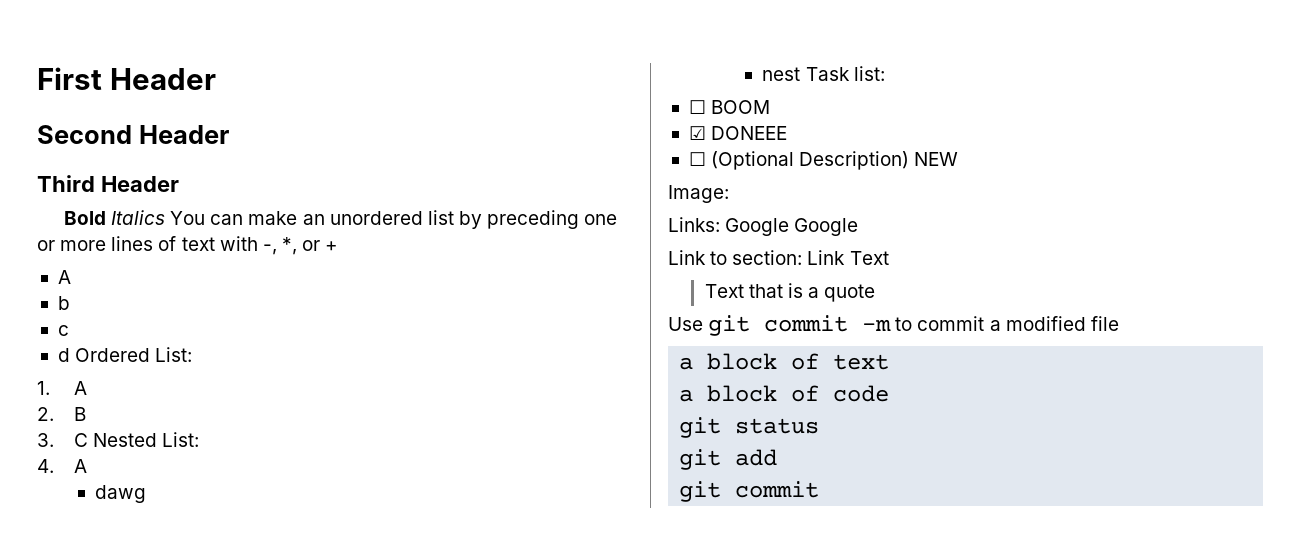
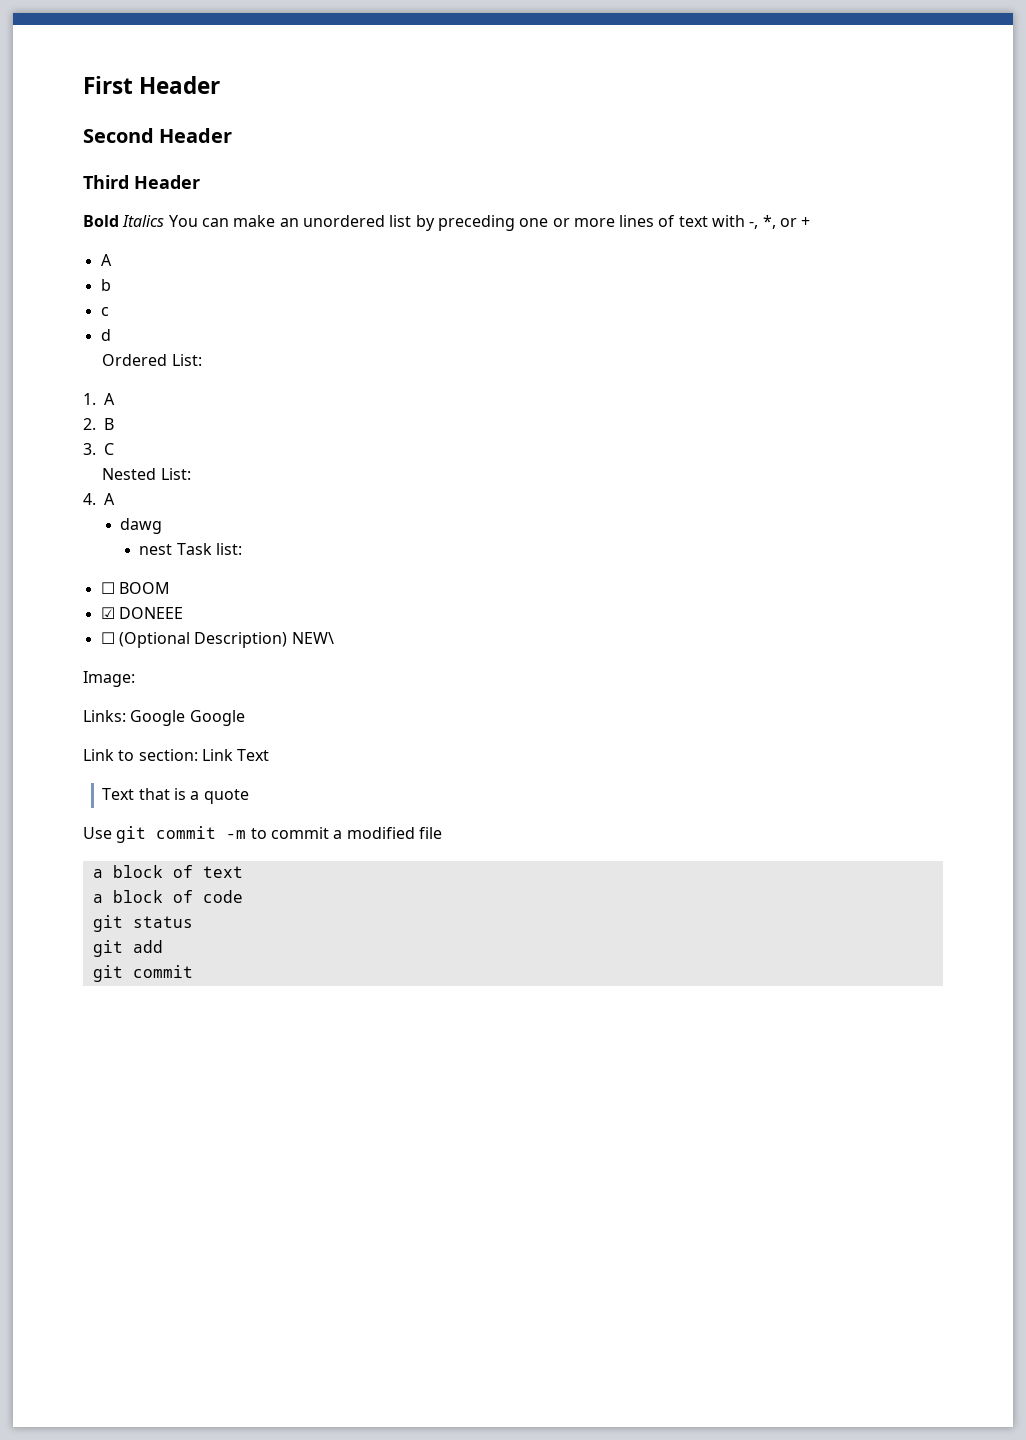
(70, 355) none -> (111, 335) //
(88, 440) none -> (114, 449) //
[914,152,959,166] NEW -> [291,632,334,644] NEW\

